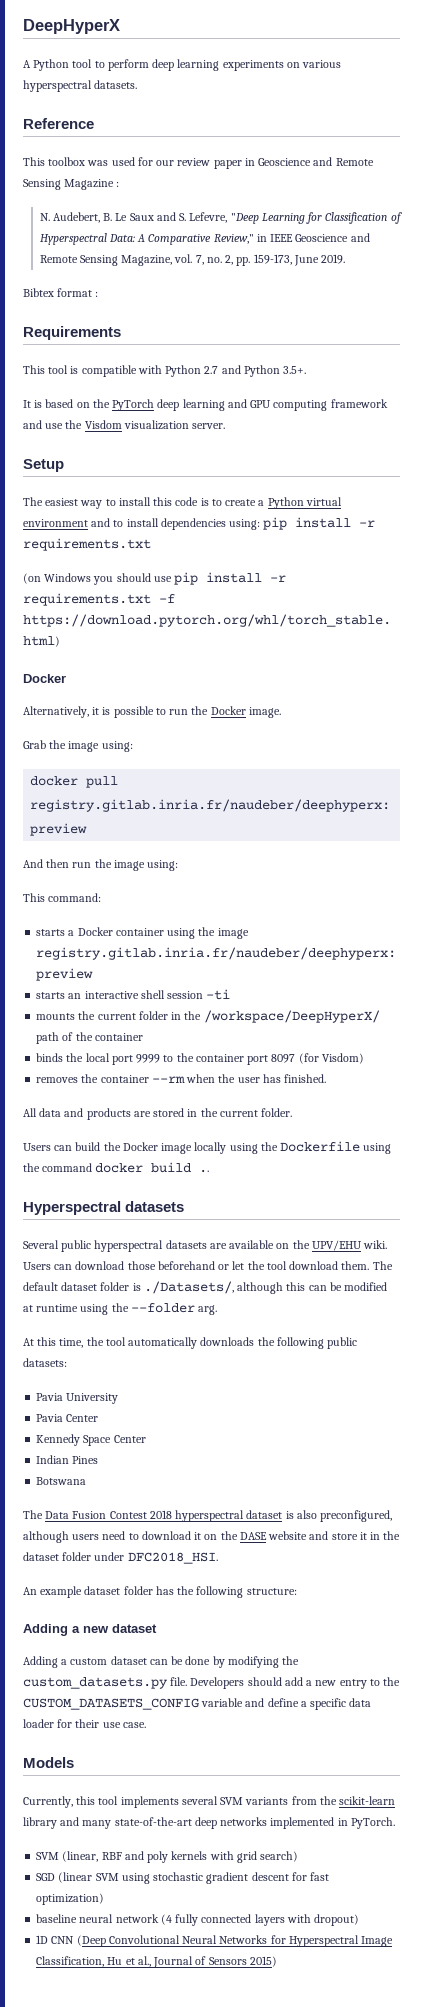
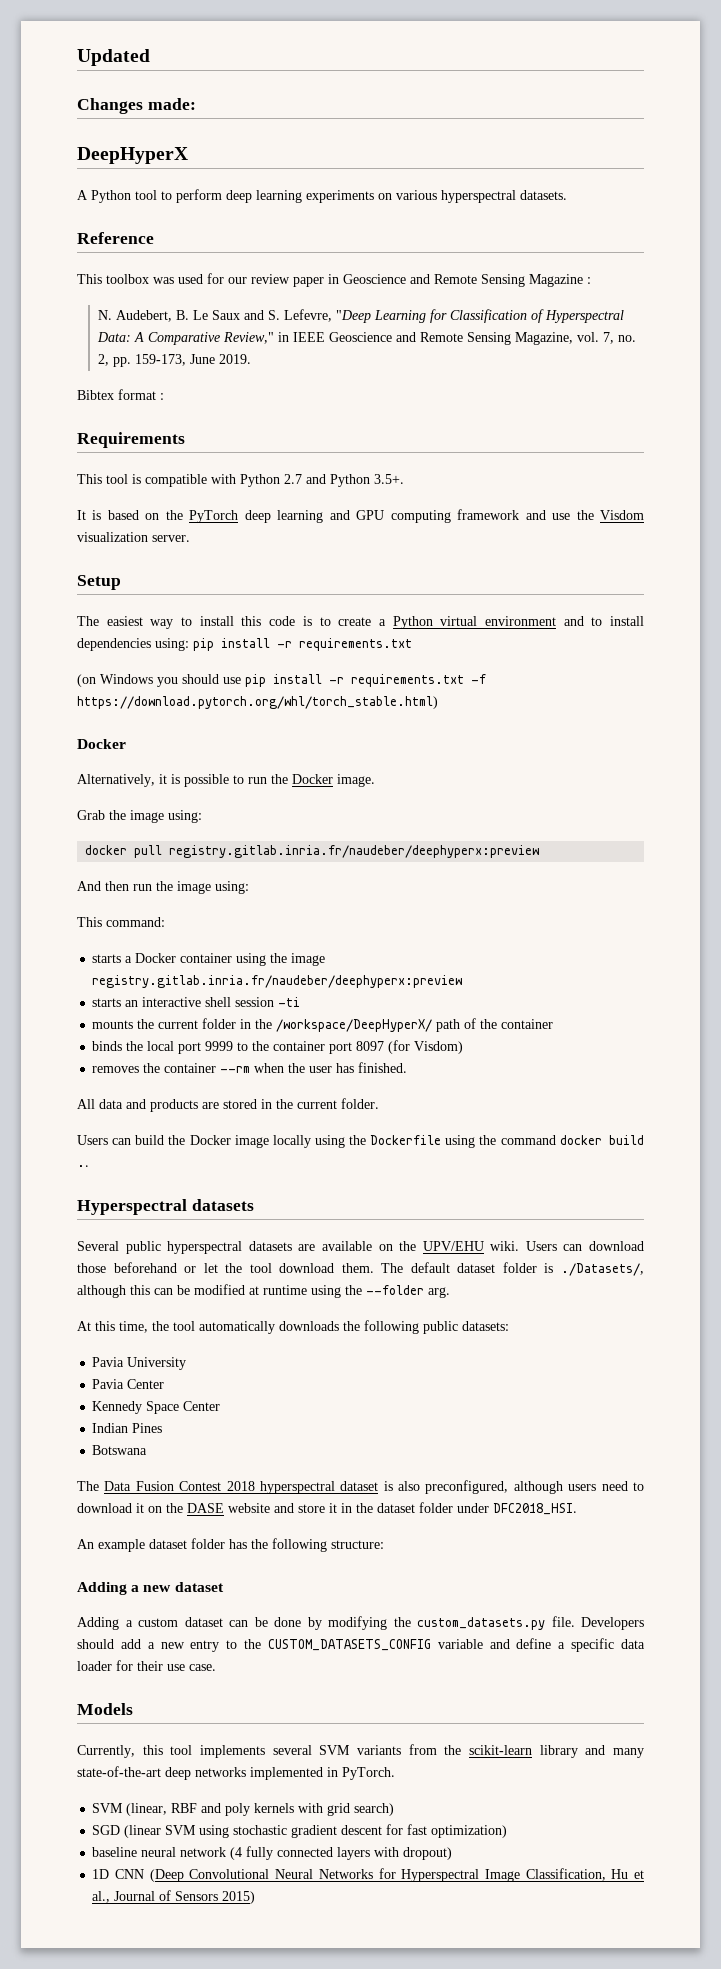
(23, 26) none -> [77,49,150,66] [77,98,196,114] Updated // Changes made: //

